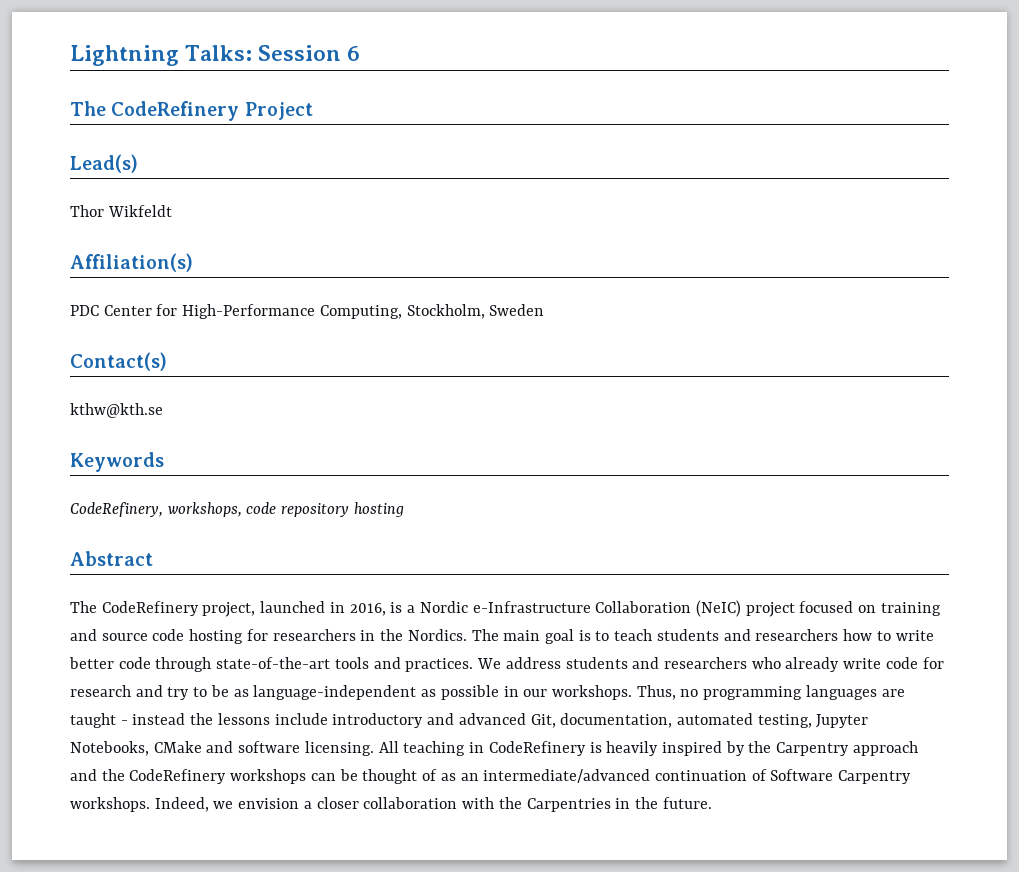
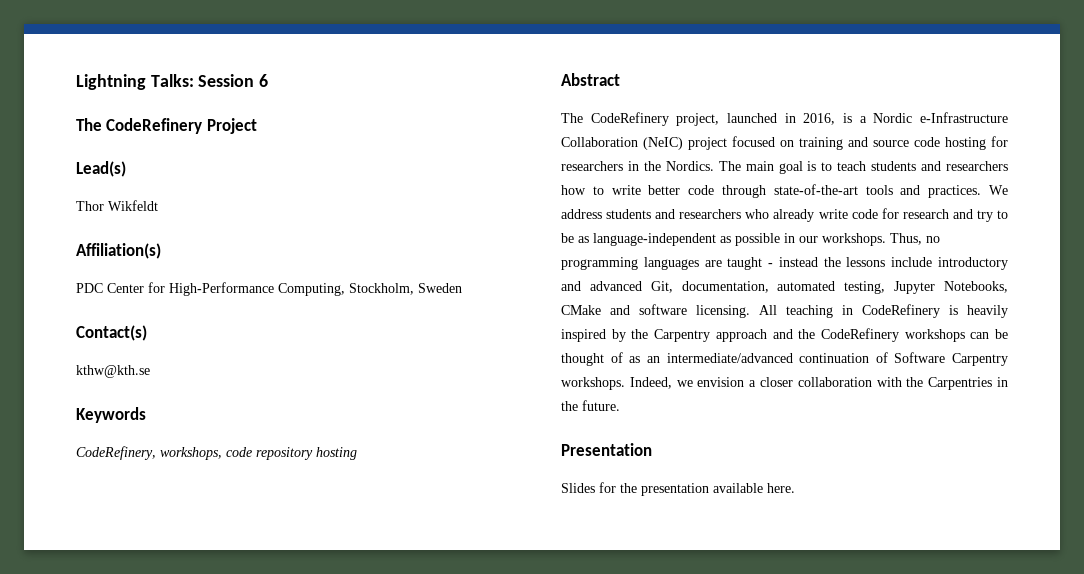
(712, 803) none -> [561,443,652,456] [561,482,795,496] // Presentation // Slides for the presentation available here.

